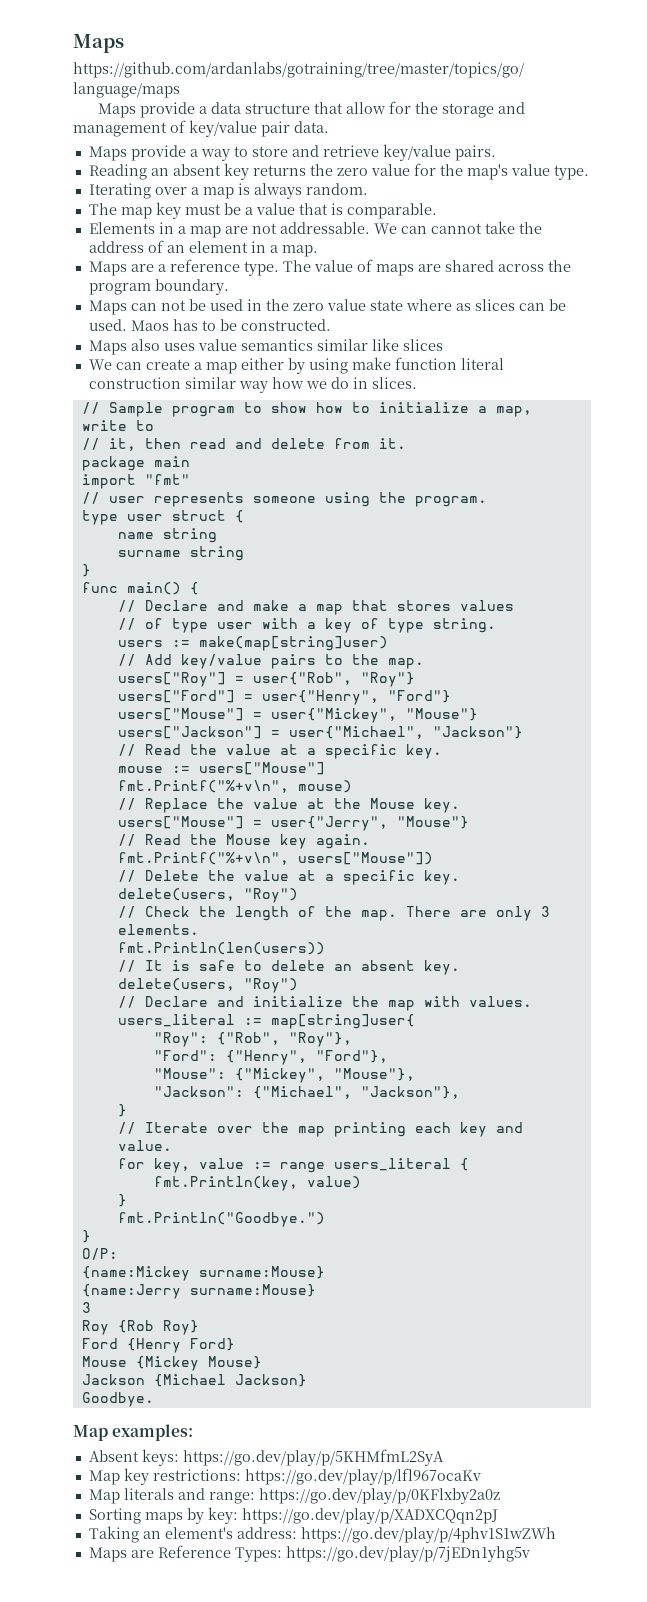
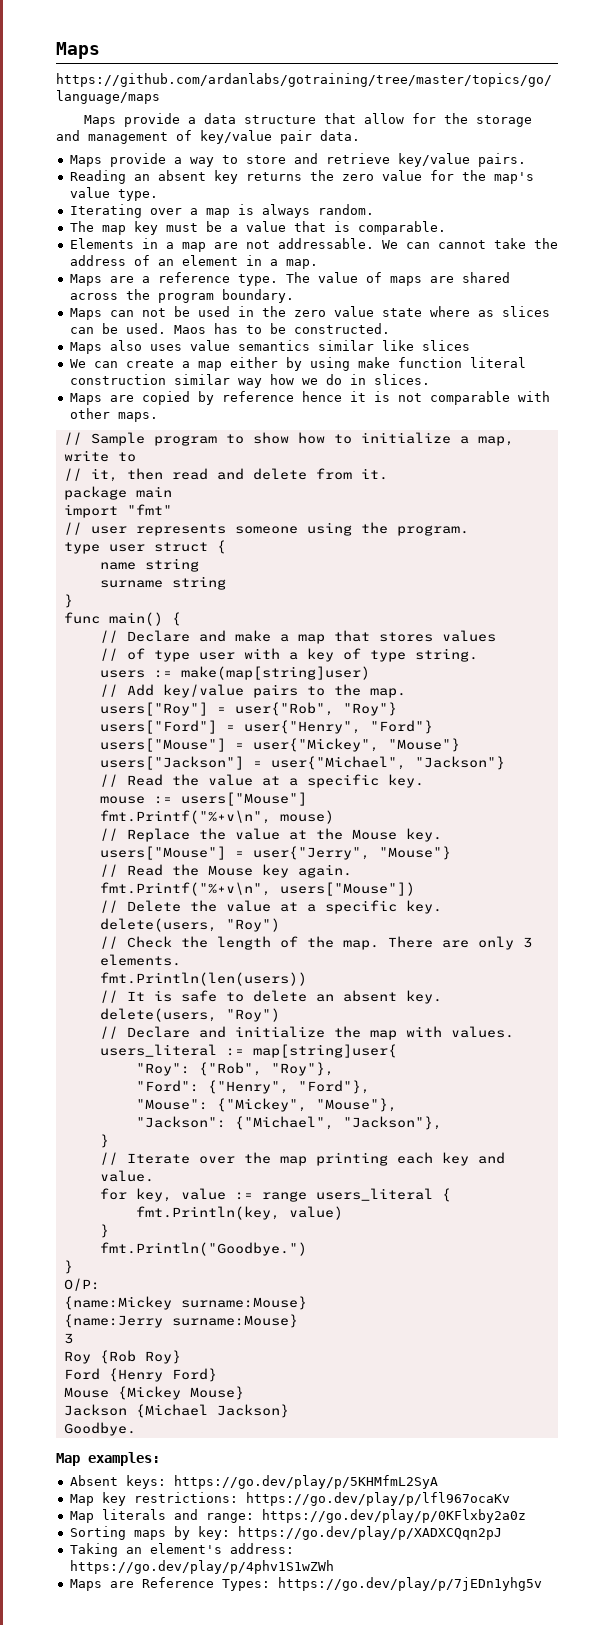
(417, 383) none -> [69,391,550,405] [69,408,158,422] // Maps are copied by reference hence it is not comparable with other maps.

